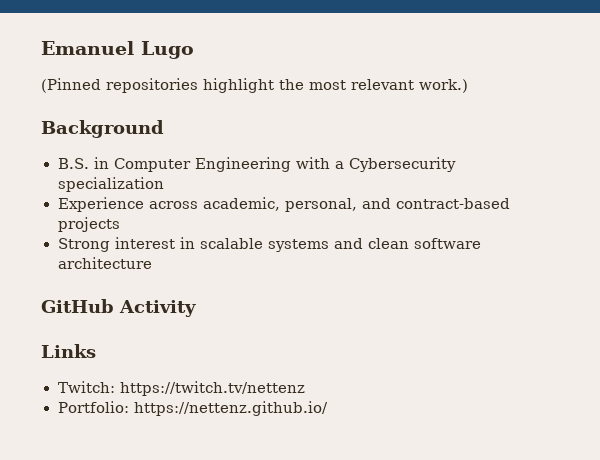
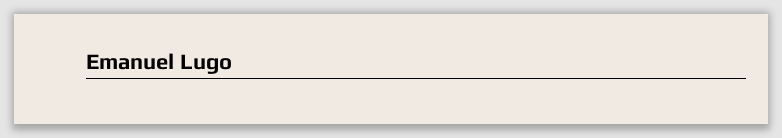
[41,78,468,93] [41,120,164,138] [57,157,456,172] [57,177,164,192] [57,197,510,212] [57,217,120,232] [57,237,481,252] [57,257,152,269] [41,299,196,317] [41,344,96,358] [57,381,305,396] [57,401,328,416] // (Pinned repositories highlight the most relevant work.) // Background // B.S. in Computer Engineering with a Cybersecurity specialization // Experience across academic, personal, and contract-based projects // Strong interest in scalable systems and clean software architecture // GitHub Activity // Links // Twitch: https://twitch.tv/nettenz // Portfolio: https://nettenz.github.io/ -> (232, 64) none

